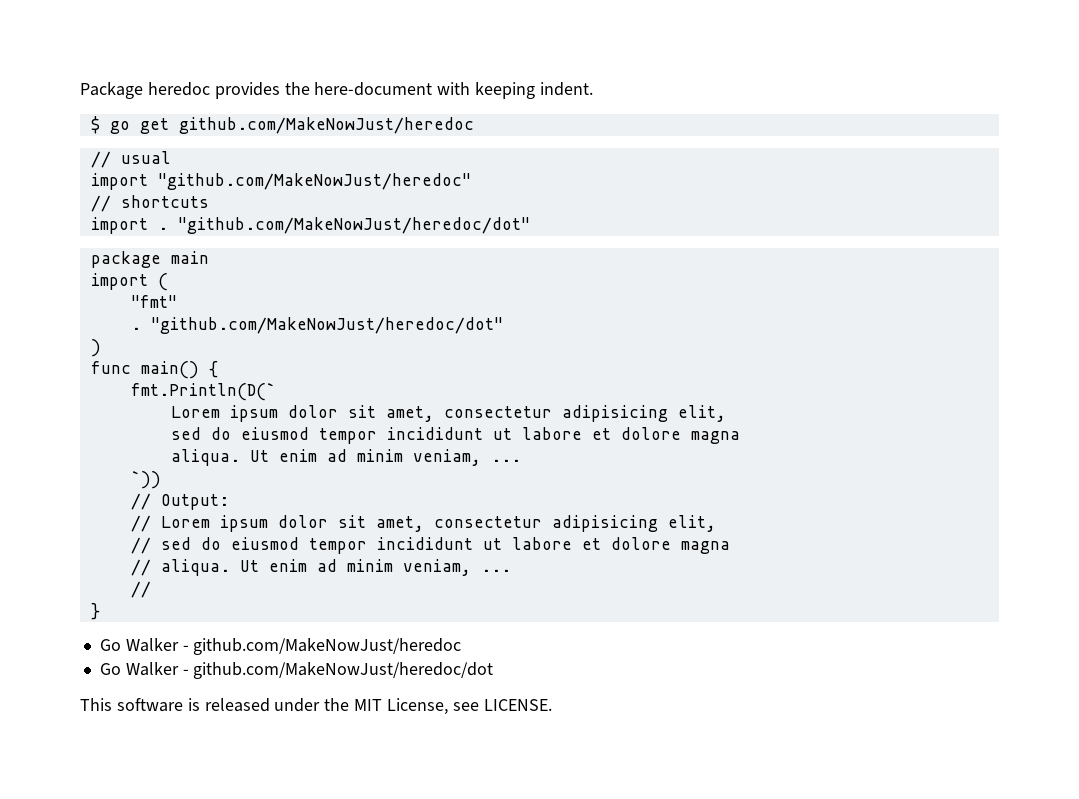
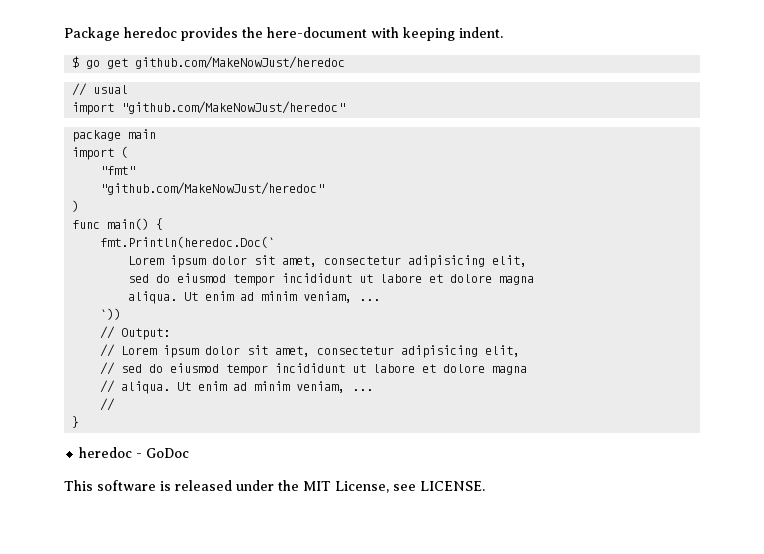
[90,195,209,212] [90,217,530,234] // // shortcuts // import . "github.com/MakeNowJust/heredoc/dot" -> (346, 107) none
[130,317,503,334] . "github.com/MakeNowJust/heredoc/dot" -> [100,182,325,195] "github.com/MakeNowJust/heredoc"
[130,383,276,401] fmt.Println(D(` -> [100,236,276,248] fmt.Println(heredoc.Doc(`
[99,638,462,655] [99,662,494,679] Go Walker - github.com/MakeNowJust/heredoc // Go Walker - github.com/MakeNowJust/heredoc/dot -> [79,447,190,458] heredoc - GoDoc

